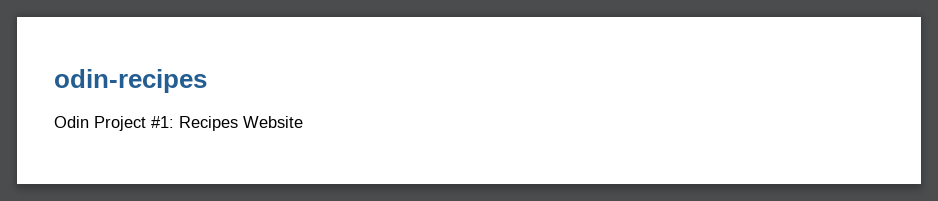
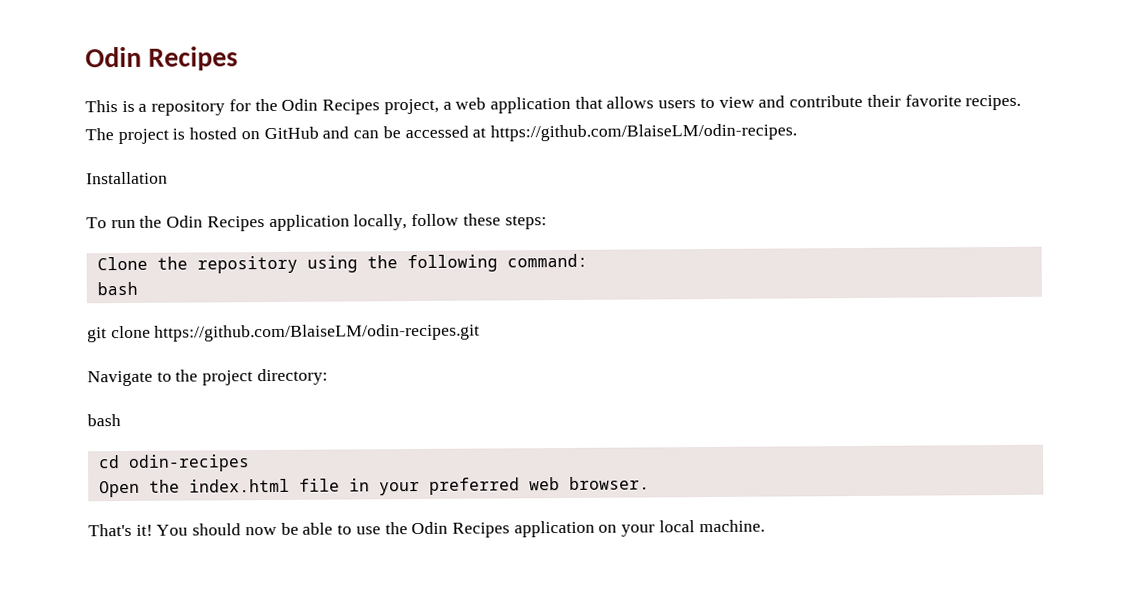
[54,69,207,93] [54,116,303,131] odin-recipes // Odin Project #1: Recipes Website -> [85,46,239,71] [85,94,1022,116] [85,123,797,145] [86,171,168,185] [86,213,547,232] [96,253,588,274] [96,281,138,296] [87,323,481,343] [87,368,328,387] [87,414,121,427] [98,454,250,472] [98,476,650,498] [88,519,765,538] Odin Recipes // This is a repository for the Odin Recipes project, a web application that allows users to view and contribute their favorite recipes. The project is hosted on GitHub and can be accessed at https://github.com/BlaiseLM/odin-recipes. // Installation // To run the Odin Recipes application locally, follow these steps: // Clone the repository using the following command: // bash // git clone https://github.com/BlaiseLM/odin-recipes.git // Navigate to the project directory: // bash // cd odin-recipes // Open the index.html file in your preferred web browser. // That's it! You should now be able to use the Odin Recipes application on your local machine.

